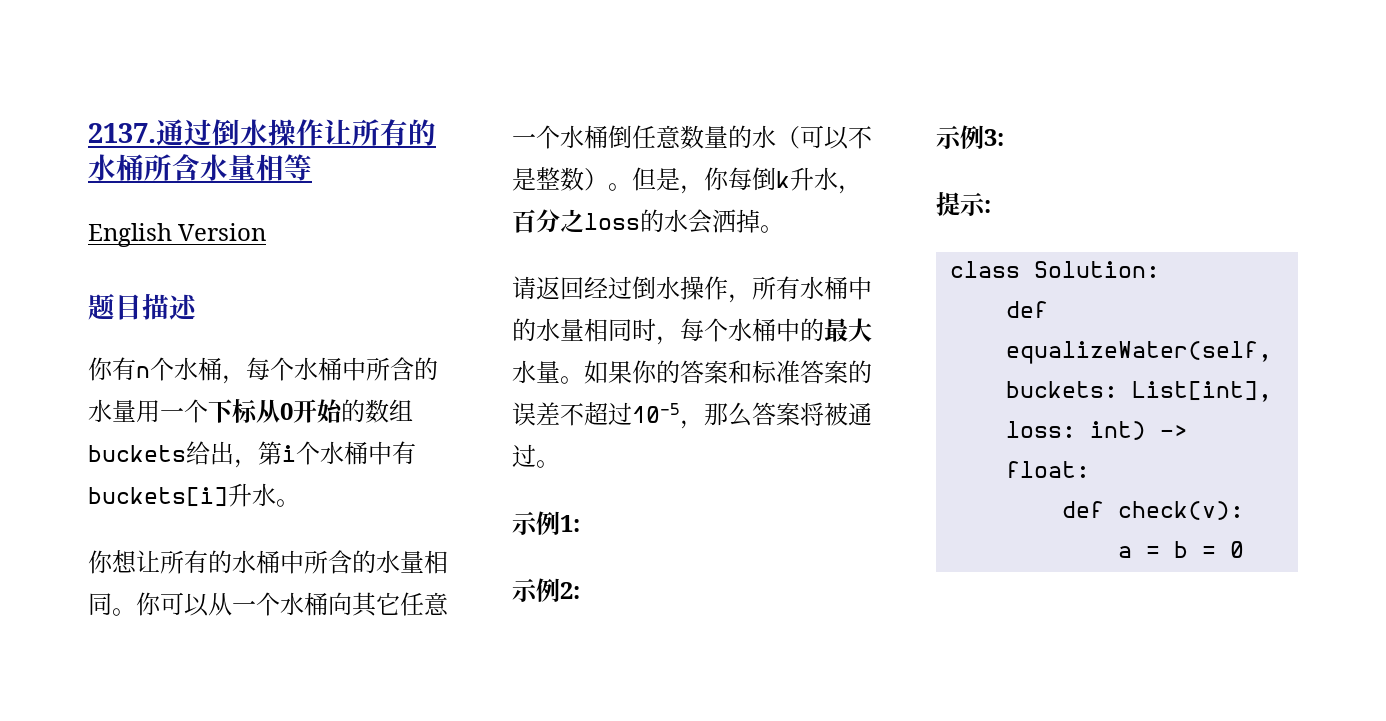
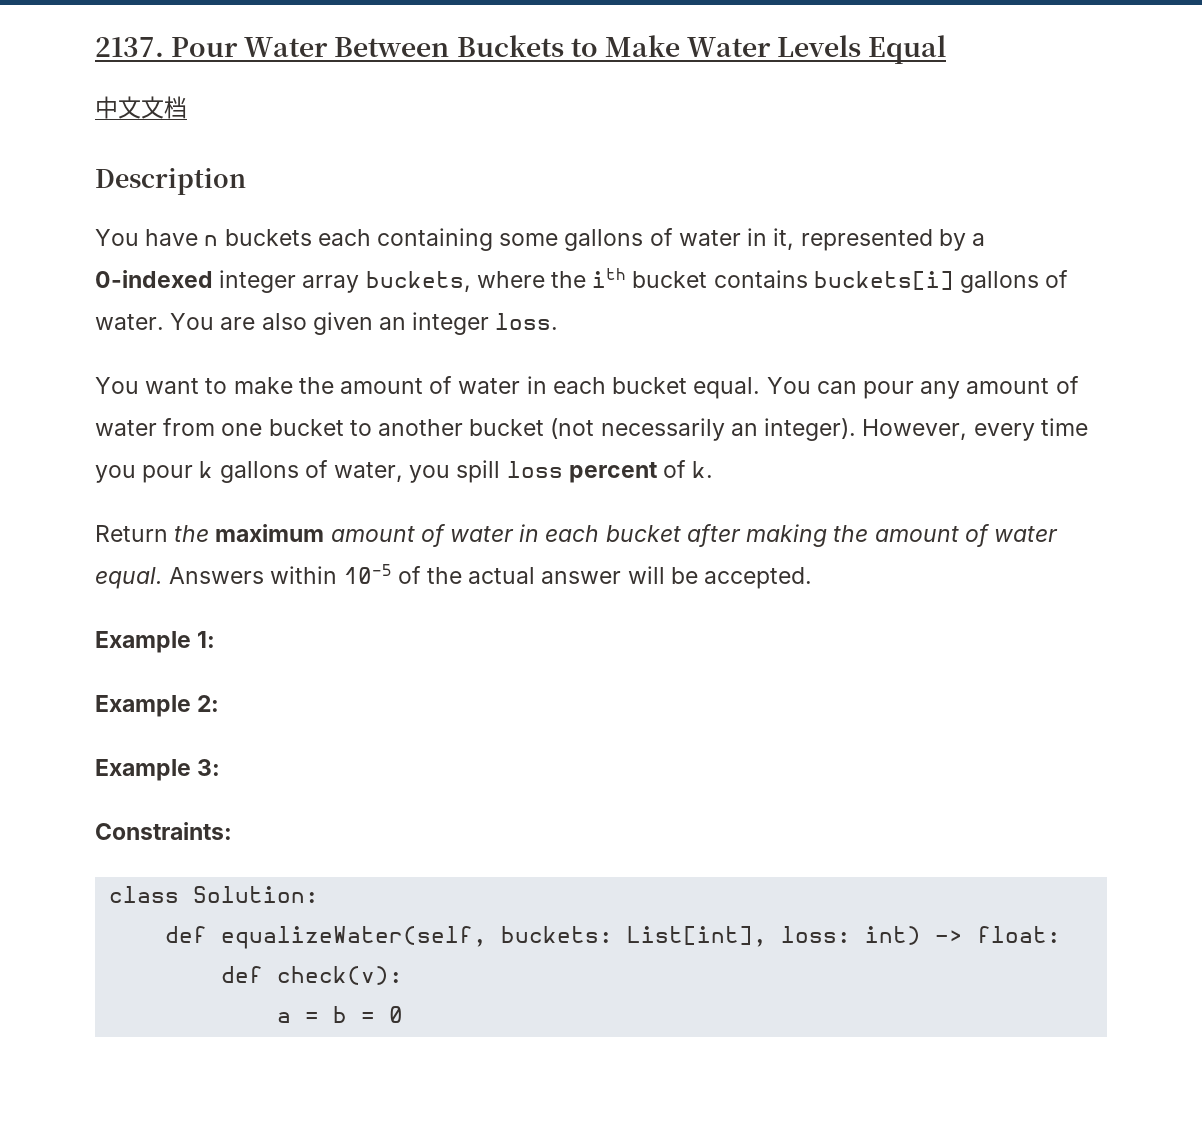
[156,119,436,146] [88,154,312,181] [88,223,267,247] [88,293,198,320] [88,357,438,384] [88,399,413,423] [88,441,416,468] [88,483,300,507] [88,550,448,574] [88,592,449,617] [512,125,872,150] [512,167,862,194] [512,209,784,234] [512,276,872,303] [512,318,872,345] [512,360,872,384] [512,402,872,429] [512,444,560,468] [512,511,560,535] 通过倒水操作让所有的水桶所含水量相等 // English Version // 题目描述 // 你有n个水桶，每个水桶中所含的水量用一个下标从0开始的数组buckets给出，第i个水桶中有buckets[i]升水。 // 你想让所有的水桶中所含的水量相同。你可以从一个水桶向其它任意一个水桶倒任意数量的水（可以不是整数）。但是，你每倒k升水，百分之loss的水会洒掉。 // 请返回经过倒水操作，所有水桶中的水量相同时，每个水桶中的最大水量。如果你的答案和标准答案的误差不超过10-5，那么答案将被通过。 // 示例 -> [171,35,947,64] [95,96,187,119] [95,168,246,195] [95,228,985,251] [95,268,1069,293] [95,312,559,335] [95,376,1079,399] [95,418,1088,441] [95,460,714,483] [95,524,1058,547] [95,564,813,589] [95,631,191,653] Pour Water Between Buckets to Make Water Levels Equal // 中文文档 // Description // You have n buckets each containing some gallons of water in it, represented by a 0-indexed integer array buckets, where the ith bucket contains buckets[i] gallons of water. You are also given an integer loss. // You want to make the amount of water in each bucket equal. You can pour any amount of water from one bucket to another bucket (not necessarily an integer). However, every time you pour k gallons of water, you spill loss percent of k. // Return the maximum amount of water in each bucket after making the amount of water equal. Answers within 10-5 of the actual answer will be accepted. // Example
[512,578,560,602] 示例 -> [95,695,191,717] Example
[936,125,984,149] 示例 -> [95,759,191,781] Example
[936,192,991,216] 提示: -> [95,822,232,840] Constraints:

